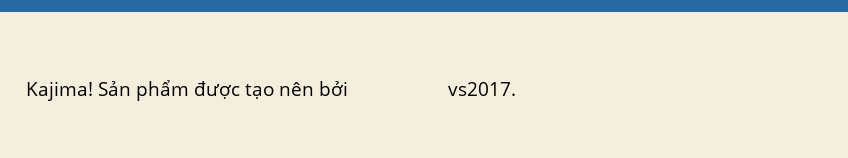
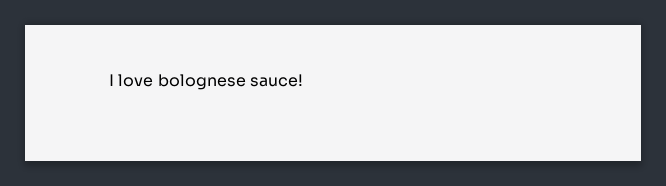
[26,80,516,101] Kajima! Sản phẩm được tạo nên bởi vs2017. -> [109,74,303,90] I love bolognese sauce!

